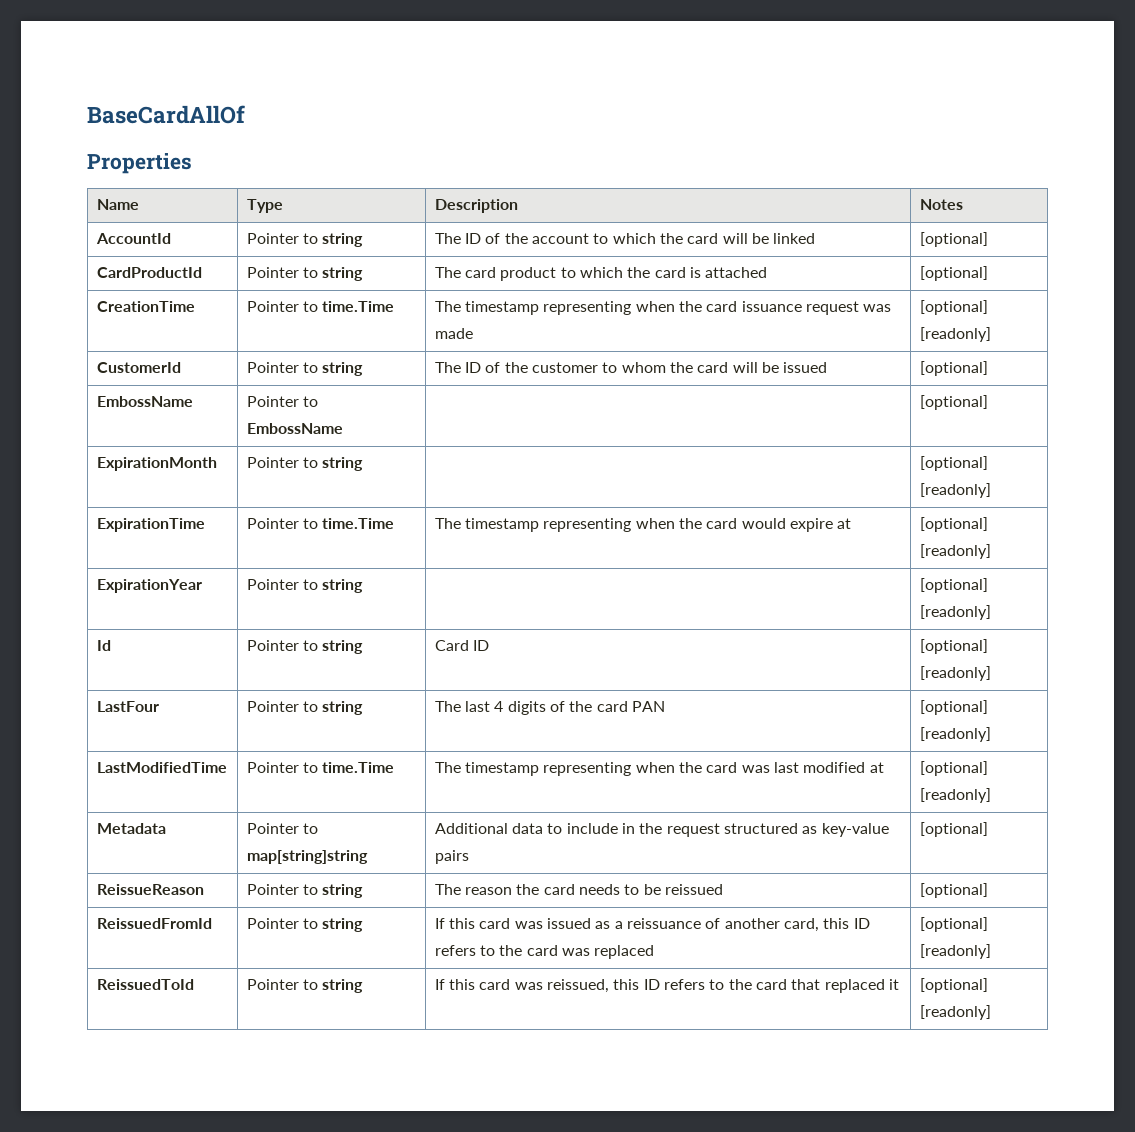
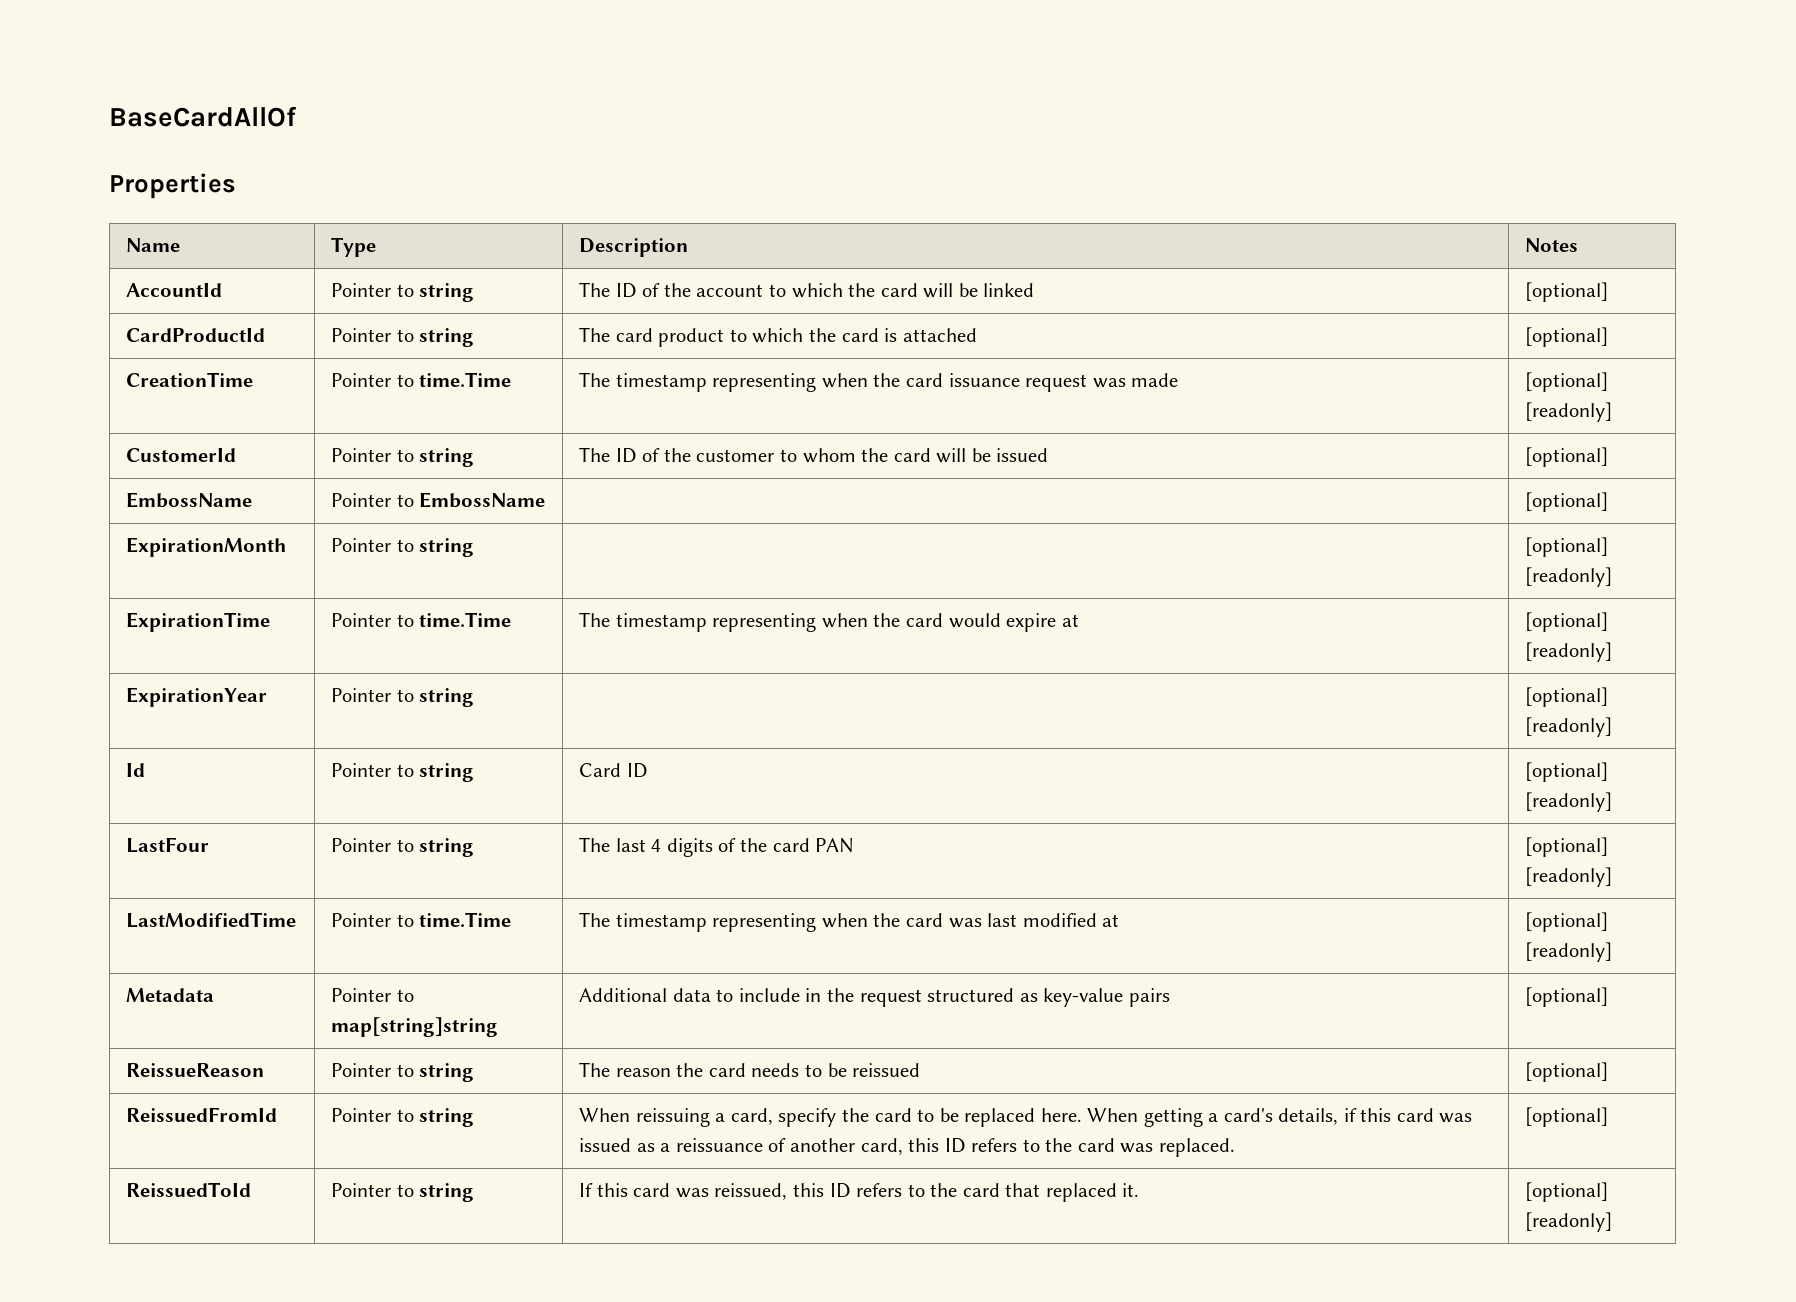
[434,918,445,929] If -> [579,1108,1357,1127] When reissuing a card, specify the card to be replaced here. When getting a card's details, if
[594,945,655,959] [919,917,988,932] [919,944,991,959] replaced | [optional] [readonly] -> [1158,1138,1235,1157] [1525,1107,1609,1127] replaced. | [optional]
[888,979,899,990] it -> [1122,1183,1140,1197] it.

